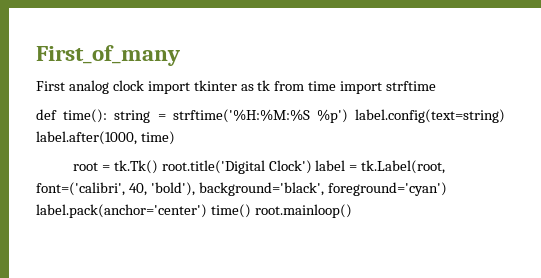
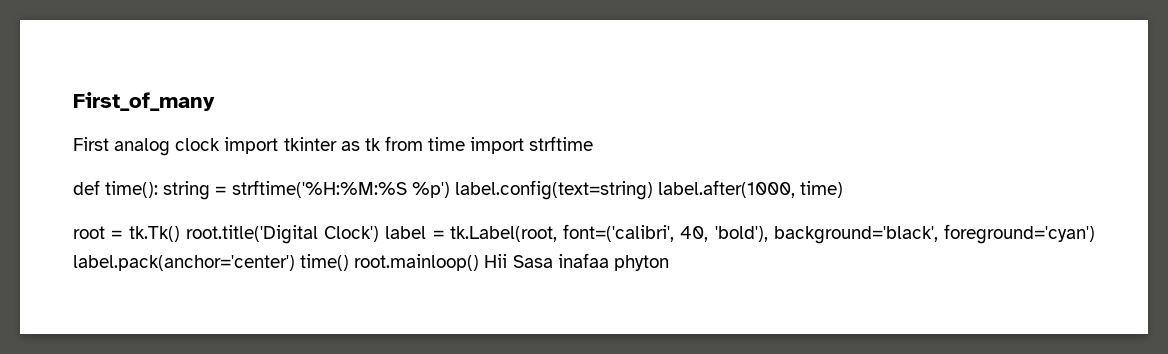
(352, 211) none -> [484,253,669,271] Hii Sasa inafaa phyton

